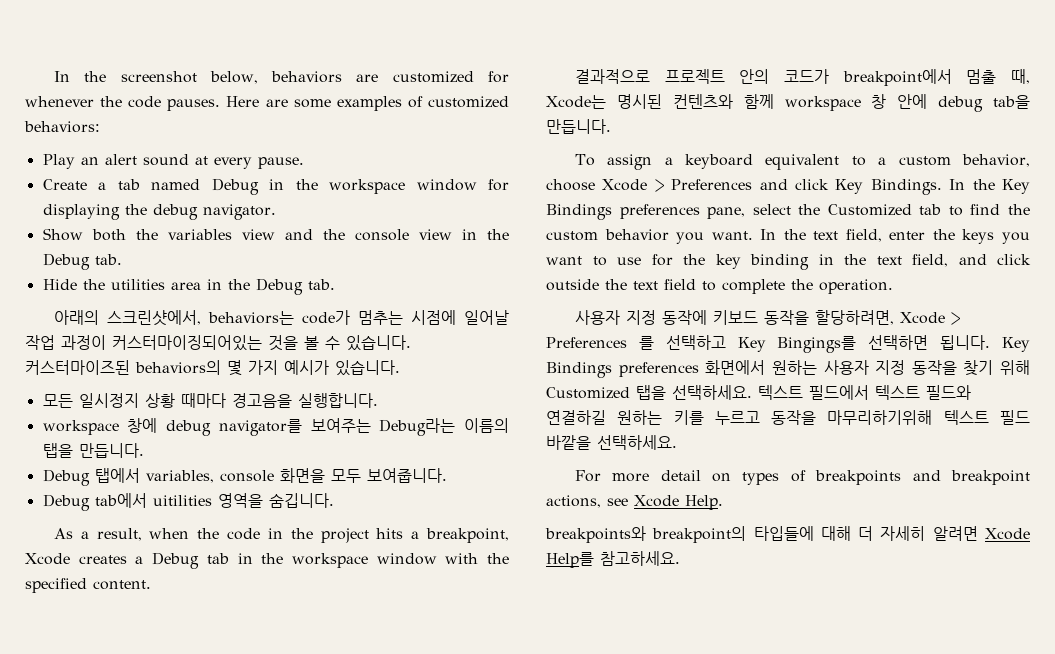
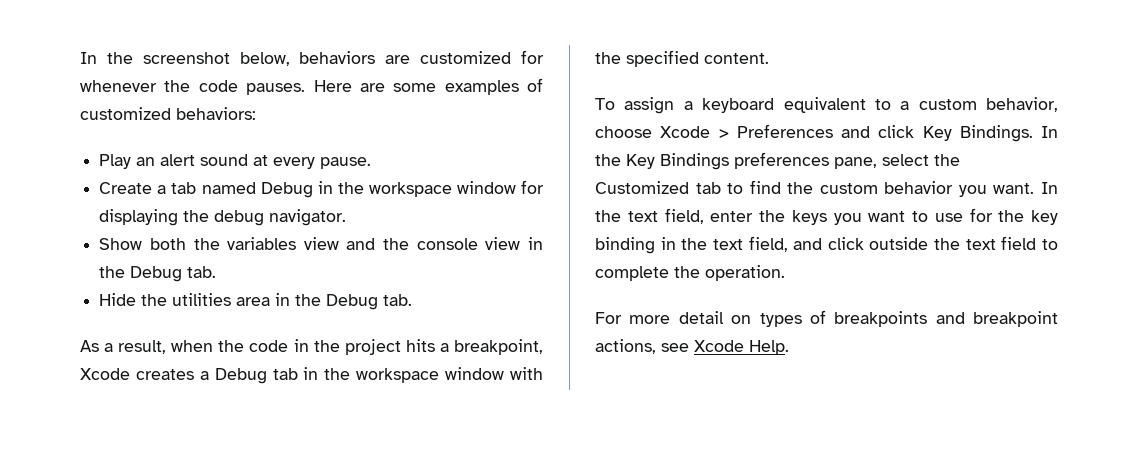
[53,310,509,326] [25,335,411,351] [25,360,400,376] [42,393,378,408] [42,418,509,436] [42,443,144,458] [42,468,447,486] [42,493,334,511] // 아래의 스크린샷에서, behaviors는 code가 멈추는 시점에 일어날 작업 과정이 커스터마이징되어있는 것을 볼 수 있습니다. 커스터마이즈된 behaviors의 몇 가지 예시가 있습니다. // 모든 일시정지 상황 때마다 경고음을 실행합니다. // workspace 창에 debug navigator를 보여주는 Debug라는 이름의 탭을 만듭니다. // Debug 탭에서 variables, console 화면을 모두 보여줍니다. // Debug tab에서 uitilities 영역을 숨깁니다. -> (413, 300) none
[574,69,1030,86] [546,94,1030,112] [546,119,611,134] // 결과적으로 프로젝트 안의 코드가 breakpoint에서 멈출 때, Xcode는 명시된 컨텐츠와 함께 workspace 창 안에 debug tab을 만듭니다. -> (769, 58) none
[574,310,960,325] [546,335,1030,353] [546,360,1030,378] [546,385,971,400] [546,410,1030,425] [546,435,677,450] // 사용자 지정 동작에 키보드 동작을 할당하려면, Xcode > Preferences 를 선택하고 Key Bingings를 선택하면 됩니다. Key Bindings preferences 화면에서 원하는 사용자 지정 동작을 찾기 위해 Customized 탭을 선택하세요. 텍스트 필드에서 텍스트 필드와 연결하길 원하는 키를 누르고 동작을 마무리하기위해 텍스트 필드 바깥을 선택하세요. -> (785, 273) none
[545,526,1030,543] [546,551,680,568] // breakpoints와 breakpoint의 타입들에 대해 더 자세히 알려면 Xcode Help를 참고하세요. -> (789, 347) none

